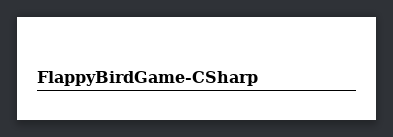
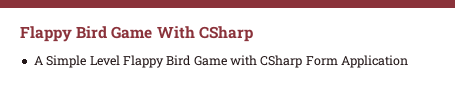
[37,71,258,86] FlappyBirdGame-CSharp -> [20,26,253,42] [33,55,409,68] Flappy Bird Game With CSharp // A Simple Level Flappy Bird Game with CSharp Form Application

